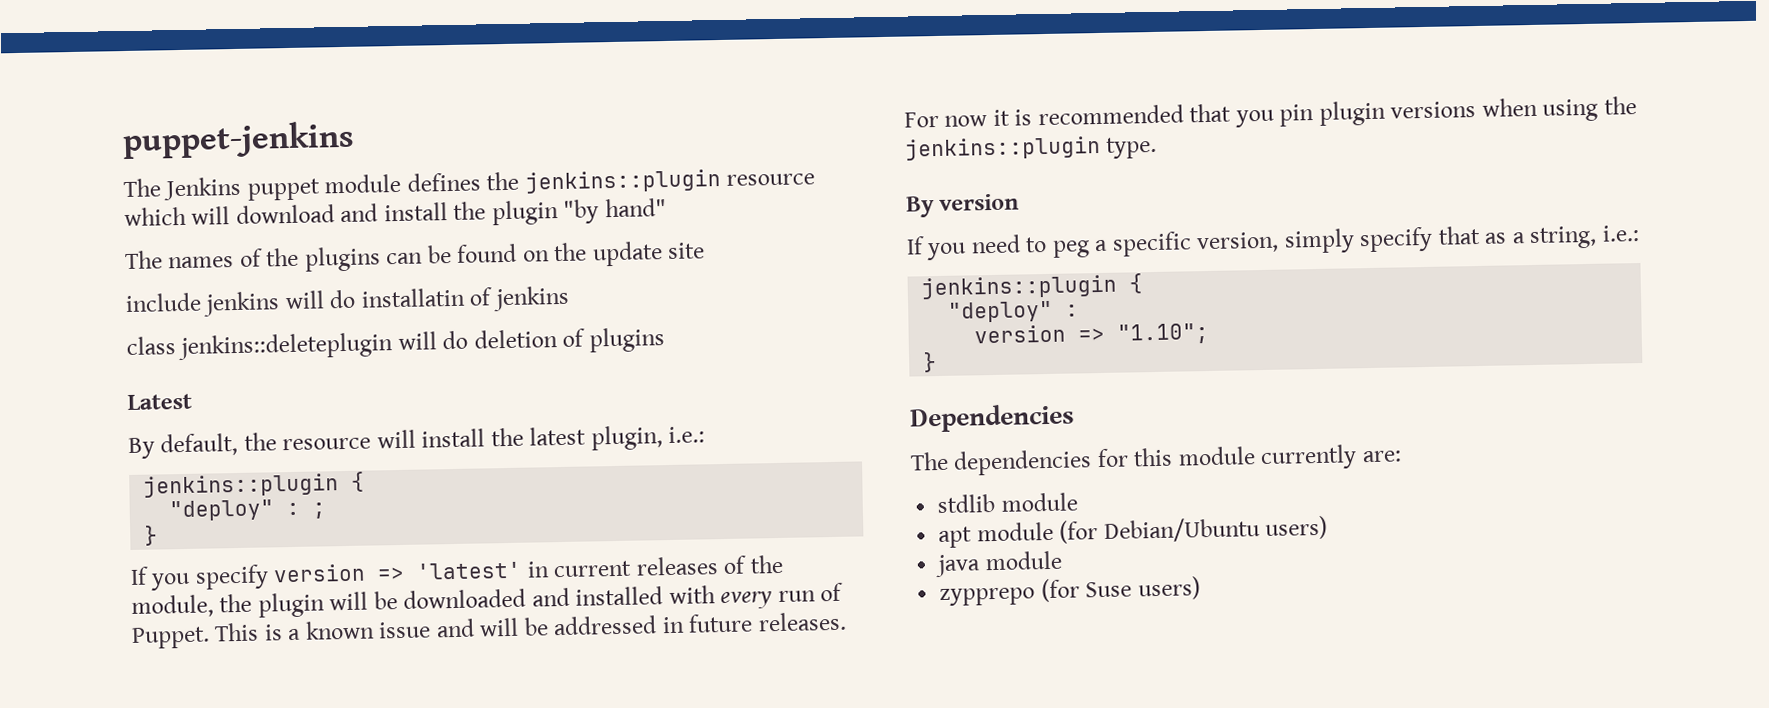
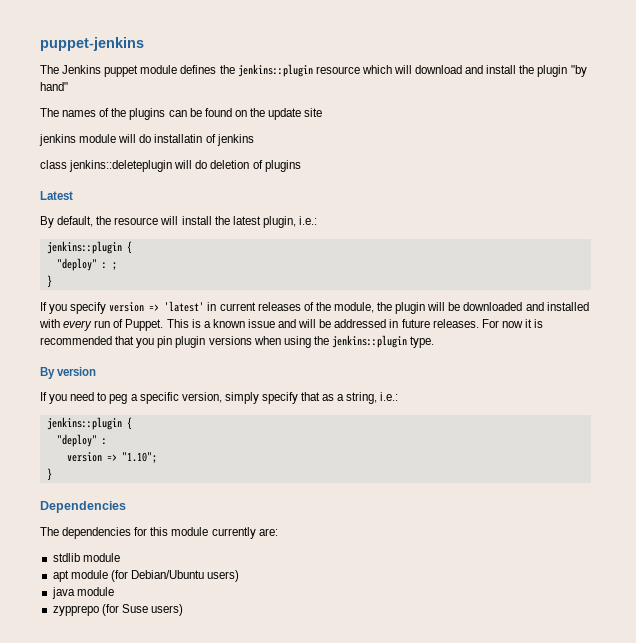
[125,291,281,317] include jenkins -> [39,134,117,146] jenkins module

